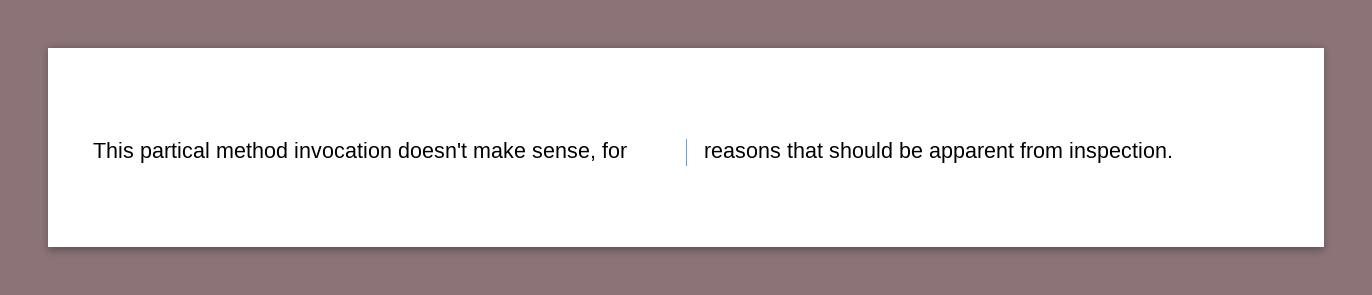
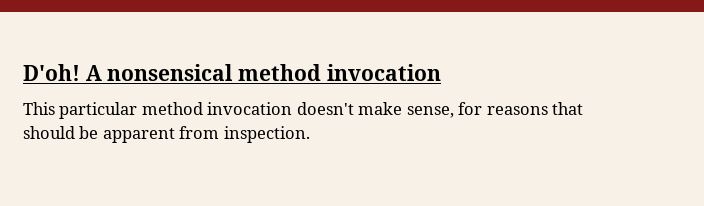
[93,142,210,163] This partical -> [23,64,441,81] [23,102,138,119] D'oh! A nonsensical method invocation // This particular

